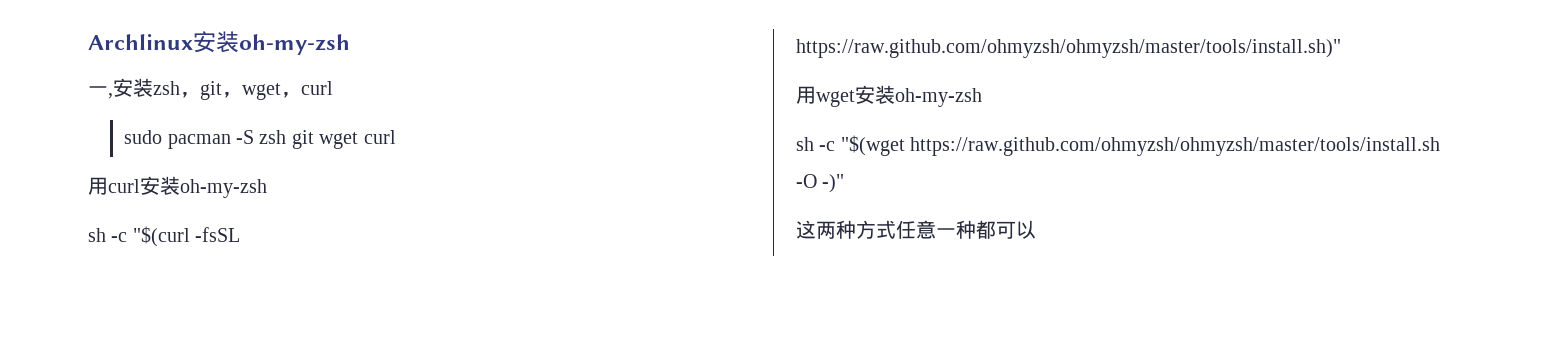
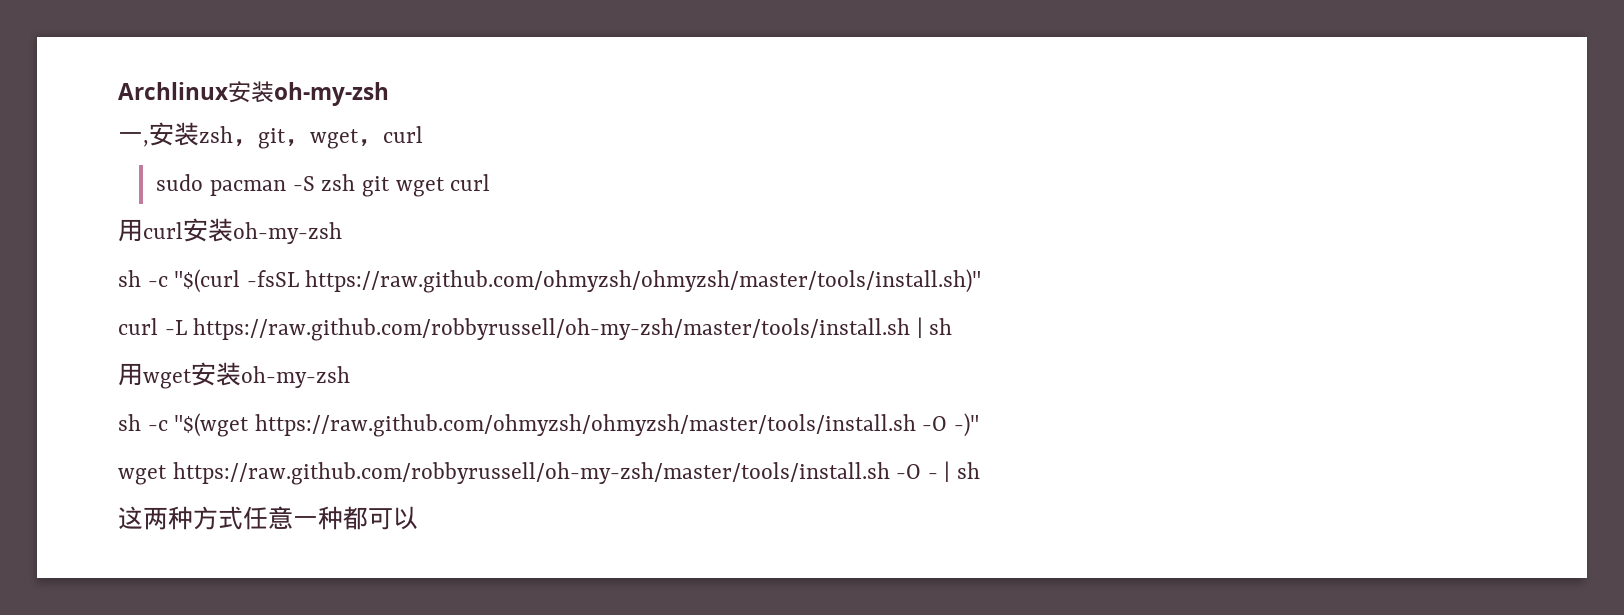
(1341, 48) none -> [118,317,953,341] // curl -L https://raw.github.com/robbyrussell/oh-my-zsh/master/tools/install.sh | sh
(845, 183) none -> [118,461,981,485] // wget https://raw.github.com/robbyrussell/oh-my-zsh/master/tools/install.sh -O - | sh

